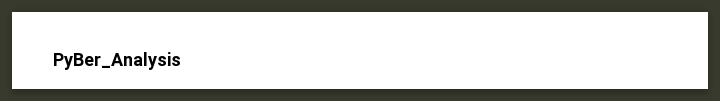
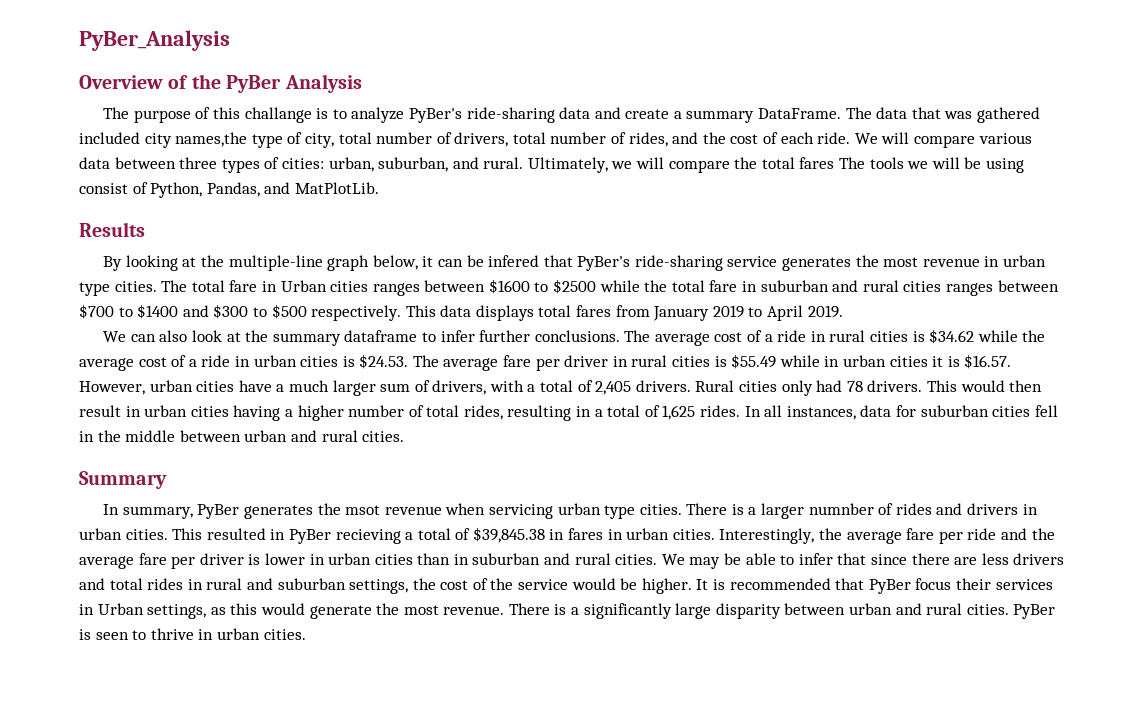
(181, 61) none -> [79,74,362,93] [103,107,1040,123] [79,132,1032,148] [79,157,1024,173] [79,182,379,198] [79,222,145,237] [103,255,1046,271] [79,279,1059,296] [79,304,843,321] [103,329,1046,346] [79,354,1012,371] [79,380,1043,396] [79,405,1058,421] [79,430,405,442] [79,471,167,489] [103,503,1038,519] [79,527,1055,544] [79,553,1065,569] [79,578,1053,594] [79,603,1056,619] [79,628,306,640] // Overview of the PyBer Analysis // The purpose of this challange is to analyze PyBer's ride-sharing data and create a summary DataFrame. The data that was gathered included city names,the type of city, total number of drivers, total number of rides, and the cost of each ride. We will compare various data between three types of cities: urban, suburban, and rural. Ultimately, we will compare the total fares The tools we will be using consist of Python, Pandas, and MatPlotLib. // Results // By looking at the multiple-line graph below, it can be infered that PyBer's ride-sharing service generates the most revenue in urban type cities. The total fare in Urban cities ranges between $1600 to $2500 while the total fare in suburban and rural cities ranges between $700 to $1400 and $300 to $500 respectively. This data displays total fares from January 2019 to April 2019. // We can also look at the summary dataframe to infer further conclusions. The average cost of a ride in rural cities is $34.62 while the average cost of a ride in urban cities is $24.53. The average fare per driver in rural cities is $55.49 while in urban cities it is $16.57. However, urban cities have a much larger sum of drivers, with a total of 2,405 drivers. Rural cities only had 78 drivers. This would then result in urban cities having a higher number of total rides, resulting in a total of 1,625 rides. In all instances, data for suburban cities fell in the middle between urban and rural cities. // Summary // In summary, PyBer generates the msot revenue when servicing urban type cities. There is a larger numnber of rides and drivers in urban cities. This resulted in PyBer recieving a total of $39,845.38 in fares in urban cities. Interestingly, the average fare per ride and the average fare per driver is lower in urban cities than in suburban and rural cities. We may be able to infer that since there are less drivers and total rides in rural and suburban settings, the cost of the service would be higher. It is recommended that PyBer focus their services in Urban settings, as this would generate the most revenue. There is a significantly large disparity between urban and rural cities. PyBer is seen to thrive in urban cities.

